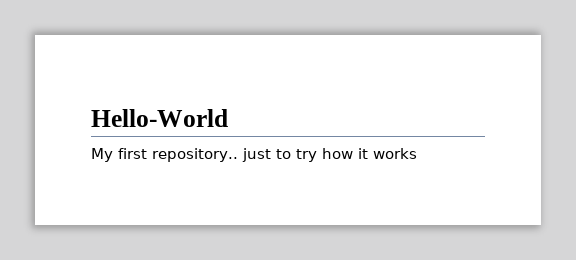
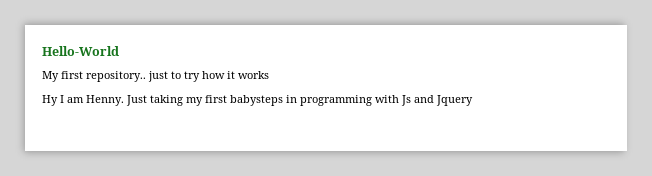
(417, 153) none -> [42,95,473,106] // Hy I am Henny. Just taking my first babysteps in programming with Js and Jquery

